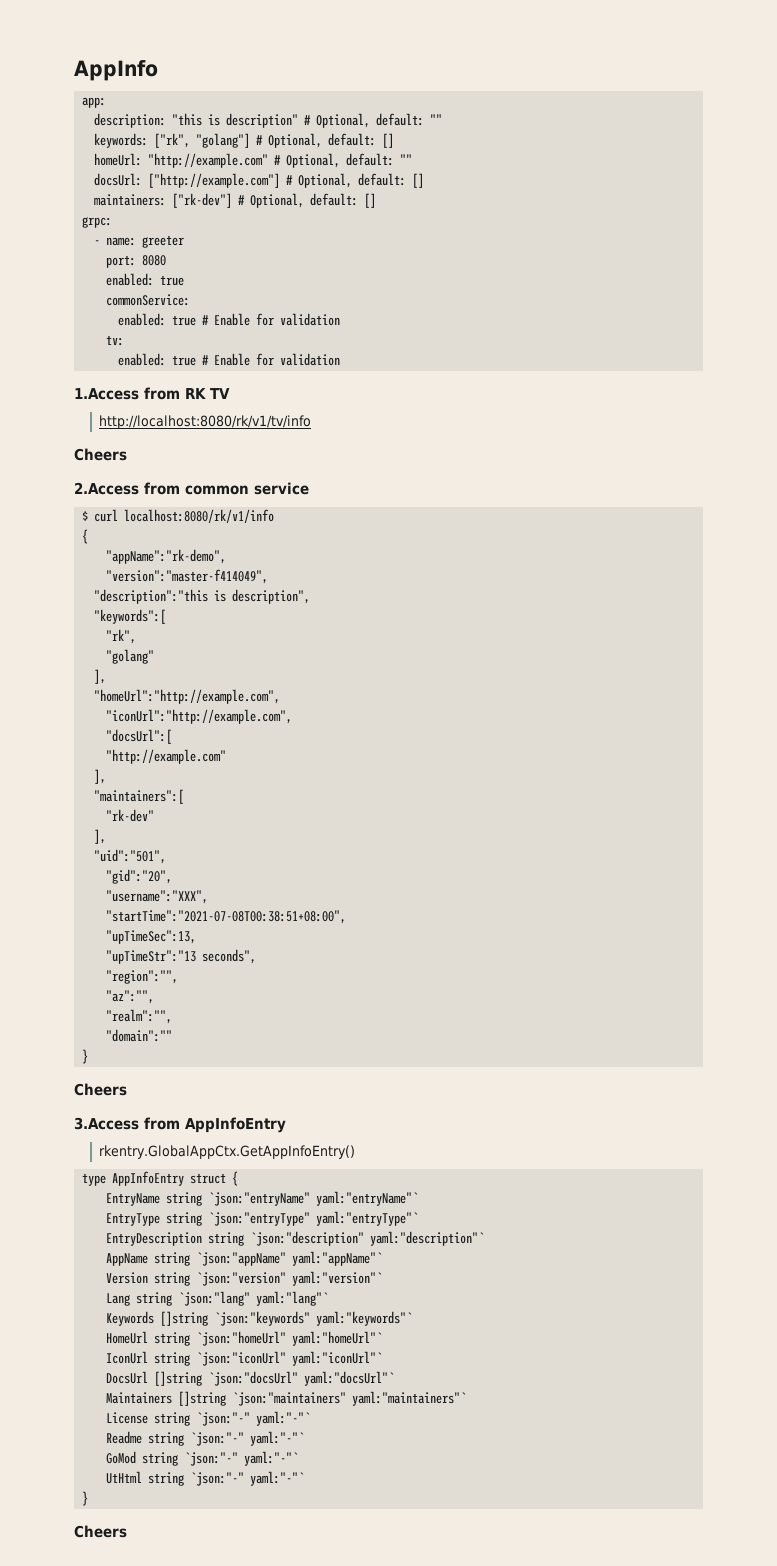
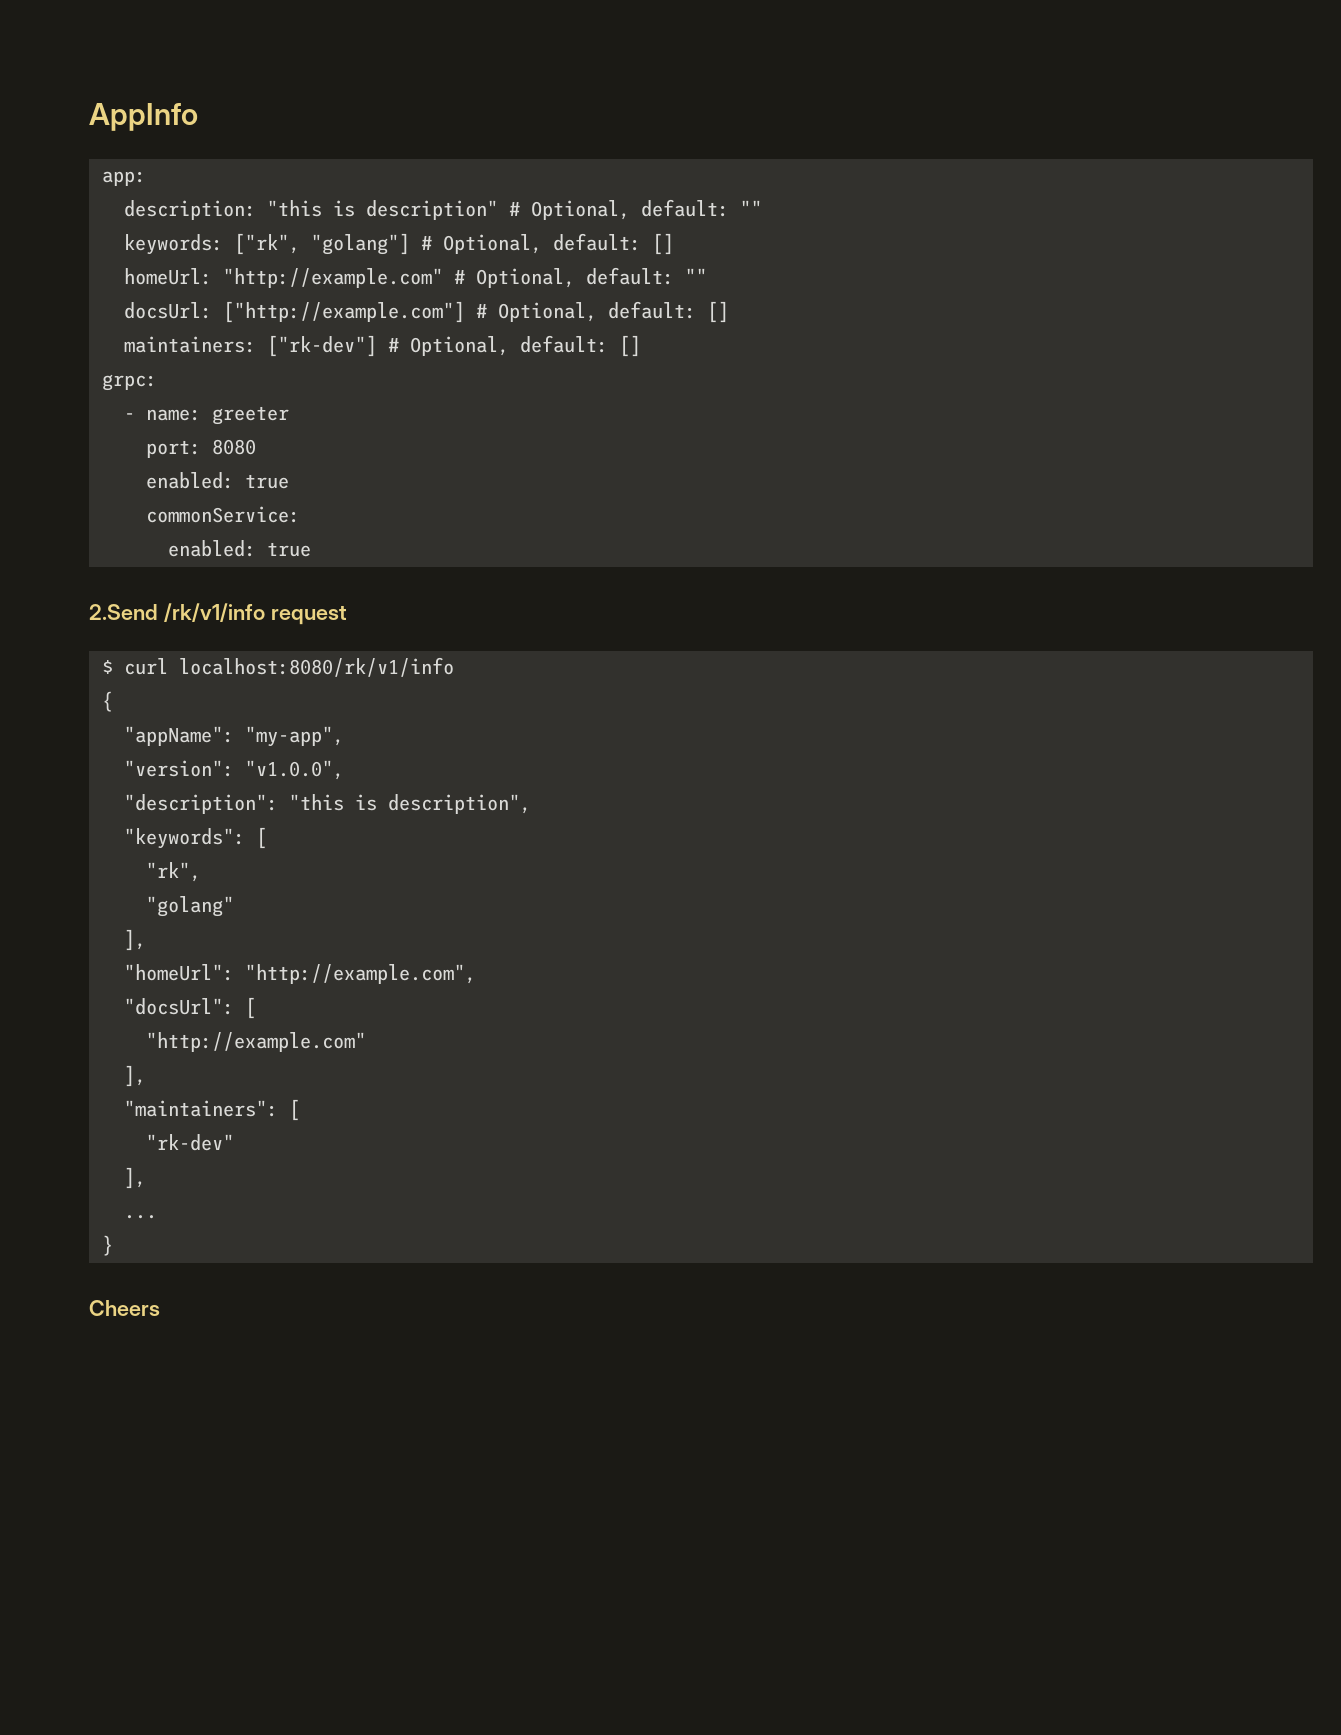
[202,313,341,326] [106,335,125,346] [118,353,341,366] [74,387,230,400] [99,415,312,429] [74,448,127,461] [74,482,309,495] [82,509,275,523] [82,529,89,544] [106,549,227,564] [106,569,269,584] [94,589,209,604] # Enable for validation // tv: // enabled: true # Enable for validation // 1.Access from RK TV // http://localhost:8080/rk/v1/tv/info // Cheers // 2.Access from common service // $ curl localhost:8080/rk/v1/info // { // "appName":"rk-demo", // "version":"master-f414049", // "description":"this -> [89,603,347,625] [101,657,454,677] [101,691,113,712] [123,726,344,747] [123,760,344,780] [123,794,344,814] // 2.Send /rk/v1/info request // $ curl localhost:8080/rk/v1/info // { // "appName": "my-app", // "version": "v1.0.0", // "description": "this
[94,609,167,624] "keywords":[ -> [123,827,267,849] "keywords": [
[94,689,281,704] [106,709,293,724] [106,729,173,744] "homeUrl":"http://example.com", // "iconUrl":"http://example.com", // "docsUrl":[ -> [123,964,476,984] [123,997,256,1019] "homeUrl": "http://example.com", // "docsUrl": [
[94,789,185,804] "maintainers":[ -> [123,1099,300,1121] "maintainers": [
[94,849,167,864] [106,869,173,884] [106,890,209,904] [106,910,347,924] [106,930,197,944] [106,949,257,964] [106,970,179,984] [106,990,155,1004] [106,1009,173,1024] [106,1029,173,1042] [82,1049,89,1064] [74,1083,127,1096] [74,1117,286,1133] [99,1145,356,1159] [82,1171,239,1186] [106,1191,419,1206] [106,1211,419,1226] [106,1231,485,1246] [106,1251,383,1266] [106,1271,383,1286] [106,1291,329,1306] [106,1311,413,1326] [106,1331,383,1346] [106,1351,383,1366] [106,1371,395,1386] [106,1391,467,1406] [106,1411,311,1426] [106,1431,305,1446] [106,1451,299,1466] [106,1471,305,1486] "uid":"501", // "gid":"20", // "username":"XXX", // "startTime":"2021-07-08T00:38:51+08:00", // "upTimeSec":13, // "upTimeStr":"13 seconds", // "region":"", // "az":"", // "realm":"", // "domain":"" // } // Cheers // 3.Access from AppInfoEntry // rkentry.GlobalAppCtx.GetAppInfoEntry() // type AppInfoEntry struct { // EntryName string `json:"entryName" yaml:"entryName"` // EntryType string `json:"entryType" yaml:"entryType"` // EntryDescription string `json:"description" yaml:"description"` // AppName string `json:"appName" yaml:"appName"` // Version string `json:"version" yaml:"version"` // Lang string `json:"lang" yaml:"lang"` // Keywords []string `json:"keywords" yaml:"keywords"` // HomeUrl string `json:"homeUrl" yaml:"homeUrl"` // IconUrl string `json:"iconUrl" yaml:"iconUrl"` // DocsUrl []string `json:"docsUrl" yaml:"docsUrl"` // Maintainers []string `json:"maintainers" yaml:"maintainers"` // License string `json:"-" yaml:"-"` // Readme string `json:"-" yaml:"-"` // GoMod string `json:"-" yaml:"-"` // UtHtml string `json:"-" yaml:"-"` -> [123,1215,157,1219] ...

